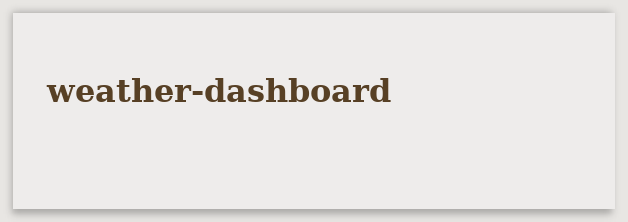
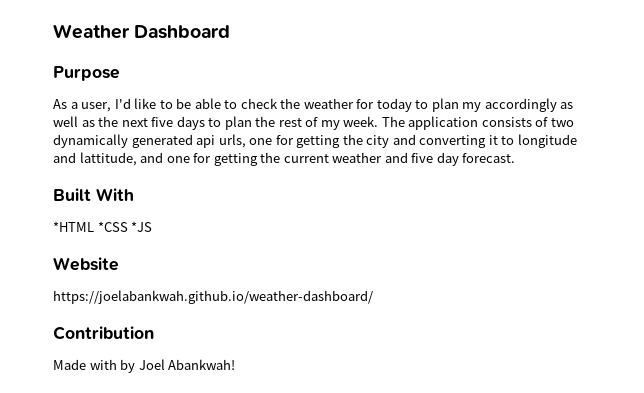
[46,78,391,102] weather-dashboard -> [53,24,231,39] [53,66,120,81] [53,98,574,112] [53,116,574,130] [53,134,577,148] [53,152,516,166] [53,188,134,201] [53,221,153,232] [53,257,119,271] [53,290,373,304] [53,326,154,340] [53,359,236,373] Weather Dashboard // Purpose // As a user, I'd like to be able to check the weather for today to plan my accordingly as well as the next five days to plan the rest of my week. The application consists of two dynamically generated api urls, one for getting the city and converting it to longitude and lattitude, and one for getting the current weather and five day forecast. // Built With // *HTML *CSS *JS // Website // https://joelabankwah.github.io/weather-dashboard/ // Contribution // Made with by Joel Abankwah!

